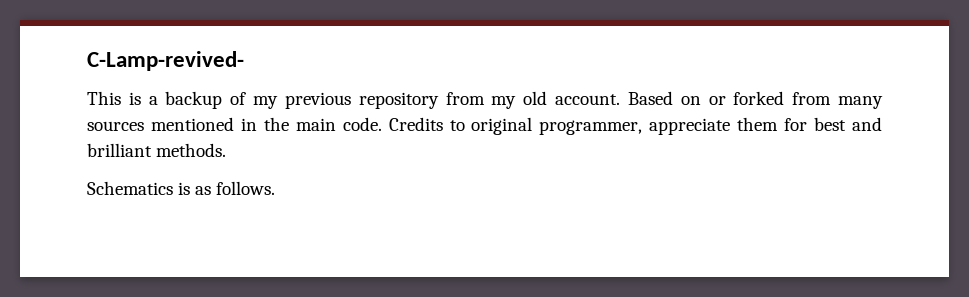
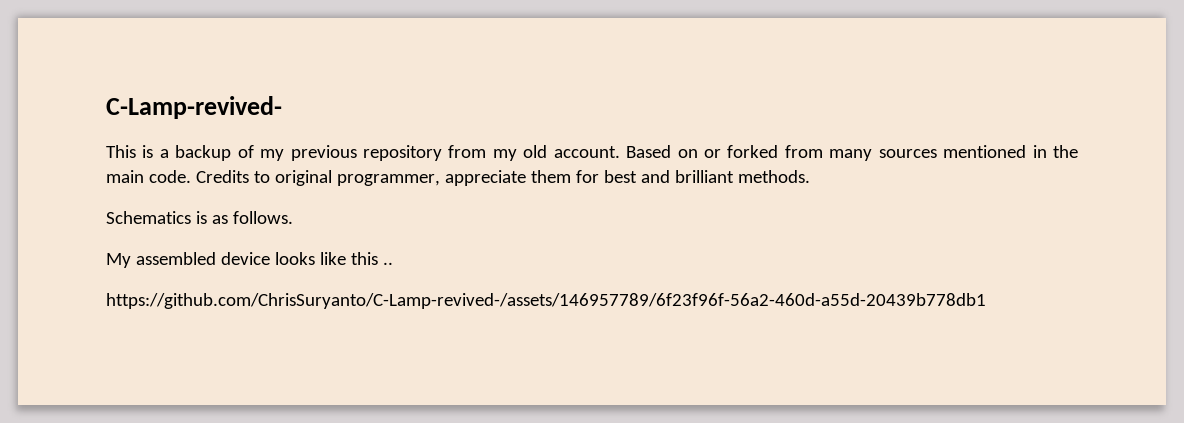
(276, 188) none -> [106,252,393,268] [106,293,986,309] // My assembled device looks like this .. // https://github.com/ChrisSuryanto/C-Lamp-revived-/assets/146957789/6f23f96f-56a2-460d-a55d-20439b778db1

